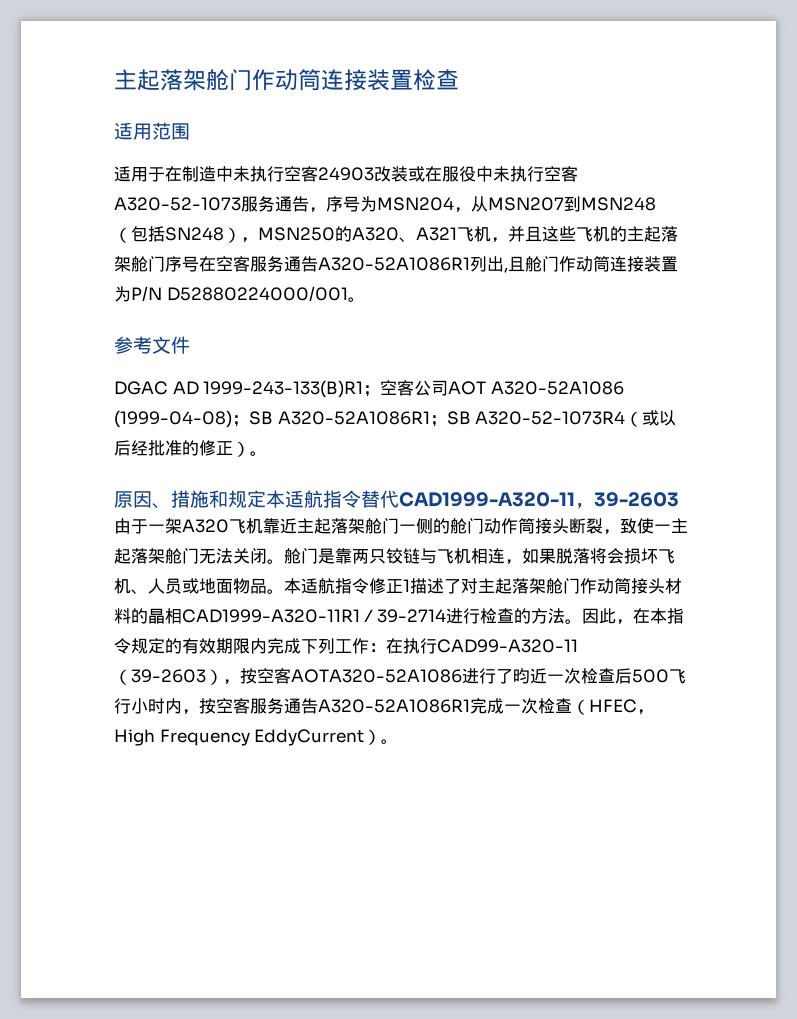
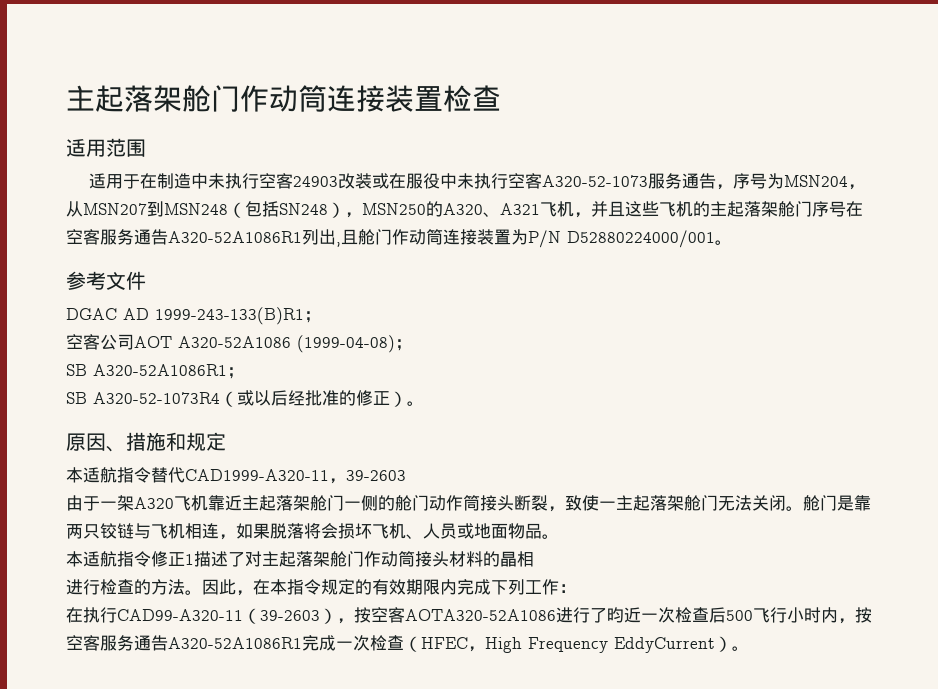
(381, 391) none -> (321, 317) //
(249, 421) none -> (412, 345) //
(447, 421) none -> (244, 373) //
(266, 499) none -> (226, 441) //
(284, 591) none -> (559, 536) //
[182,609,446,623] CAD1999-A320-11R1／39-2714 -> (534, 559) //
(386, 647) none -> (576, 588) //

